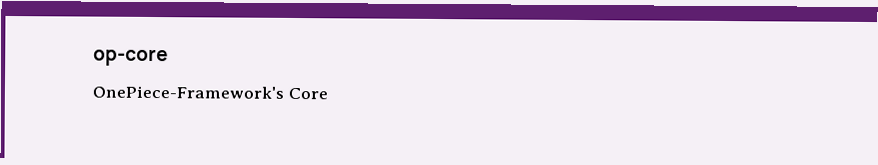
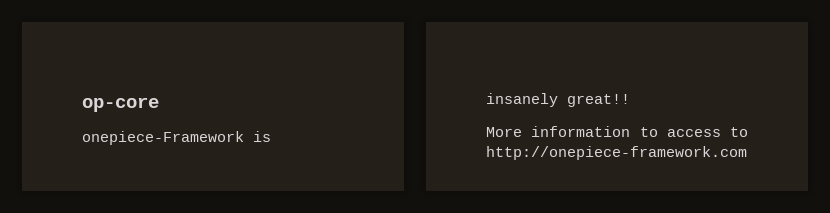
[92,85,328,100] OnePiece-Framework's Core -> [82,131,271,145] [486,93,630,107] [486,126,748,137] [486,146,747,160] onepiece-Framework is insanely great!! // More information to access to http://onepiece-framework.com

